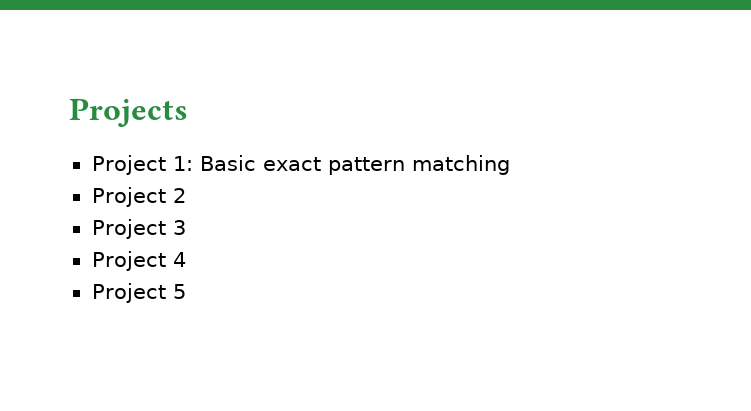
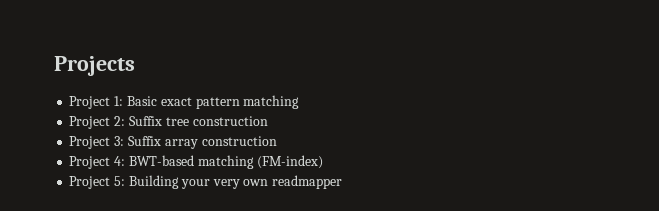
[172,188,186,203] [91,219,186,239] [91,251,186,271] [91,283,186,303] 2 // Project 3 // Project 4 // Project 5 -> [114,116,268,126] [69,136,277,149] [69,155,323,169] [69,175,343,189] 2: Suffix tree construction // Project 3: Suffix array construction // Project 4: BWT-based matching (FM-index) // Project 5: Building your very own readmapper

